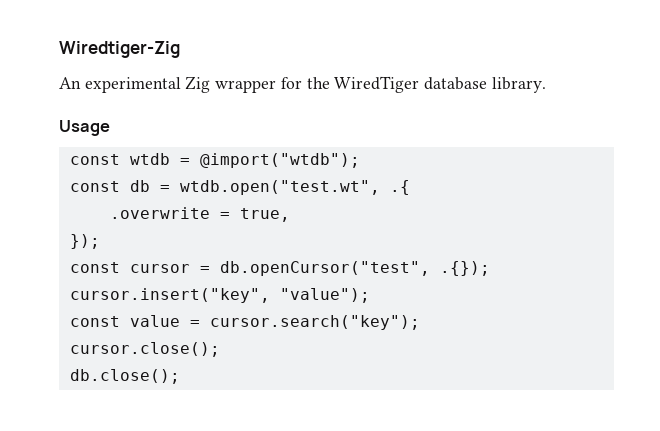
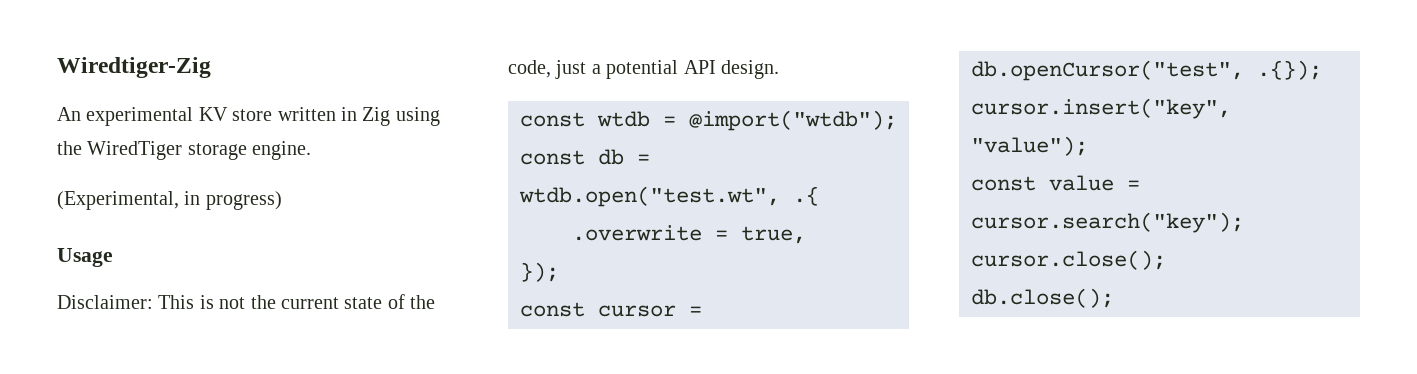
[185,76,546,93] [59,120,110,136] Zig wrapper for the WiredTiger database library. // Usage -> [198,107,440,126] [57,141,312,160] [57,191,282,210] [57,248,113,267] [57,294,436,309] [508,60,779,79] KV store written in Zig using the WiredTiger storage engine. // (Experimental, in progress) // Usage // Disclaimer: This is not the current state of the code, just a potential API design.

